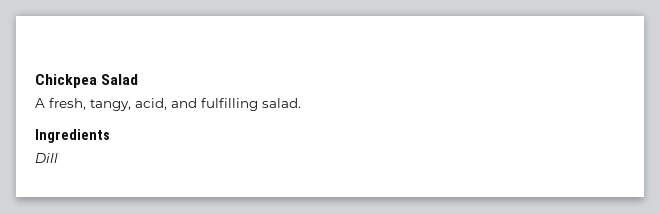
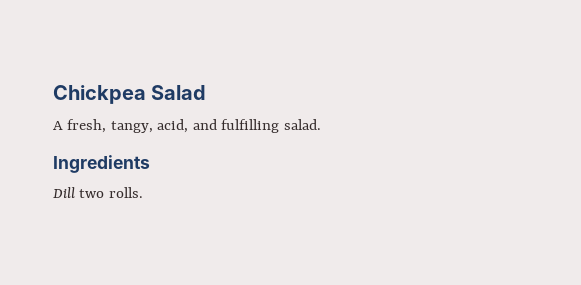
(58, 158) none -> [79,187,143,198] two rolls.

